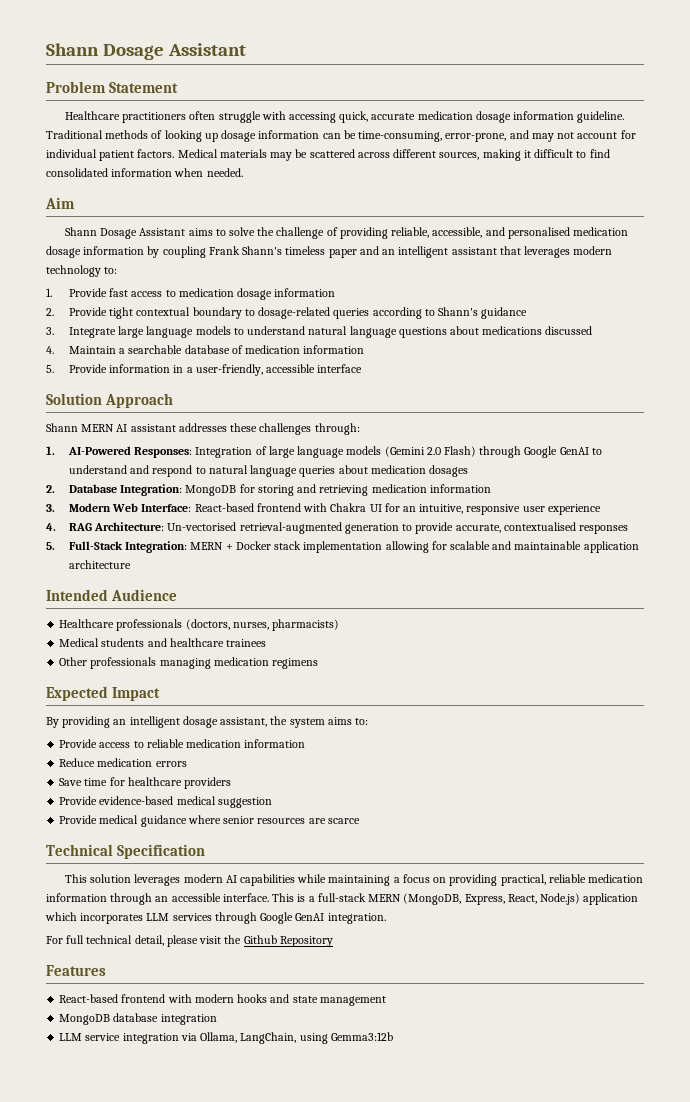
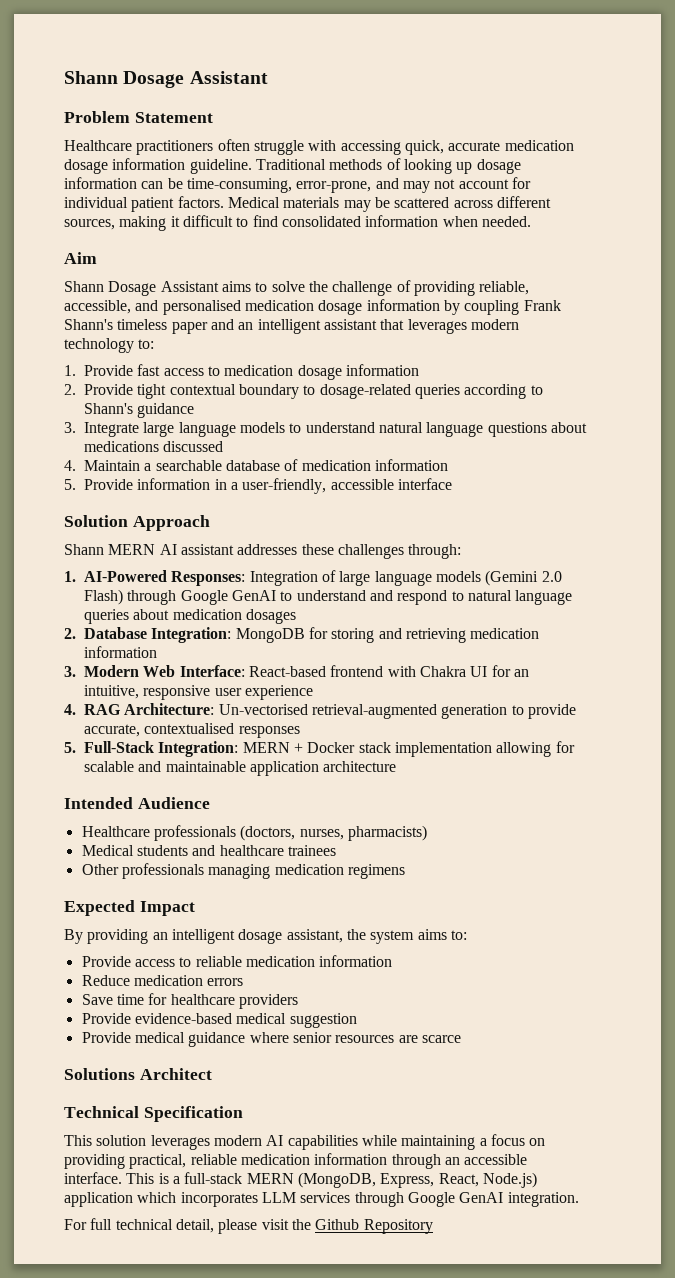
(360, 821) none -> [64,1068,212,1080] // Solutions Architect
[46,965,106,976] [59,994,386,1006] [59,1013,217,1025] [59,1032,393,1044] // Features // React-based frontend with modern hooks and state management // MongoDB database integration // LLM service integration via Ollama, LangChain, using Gemma3:12b -> (433, 1226) none

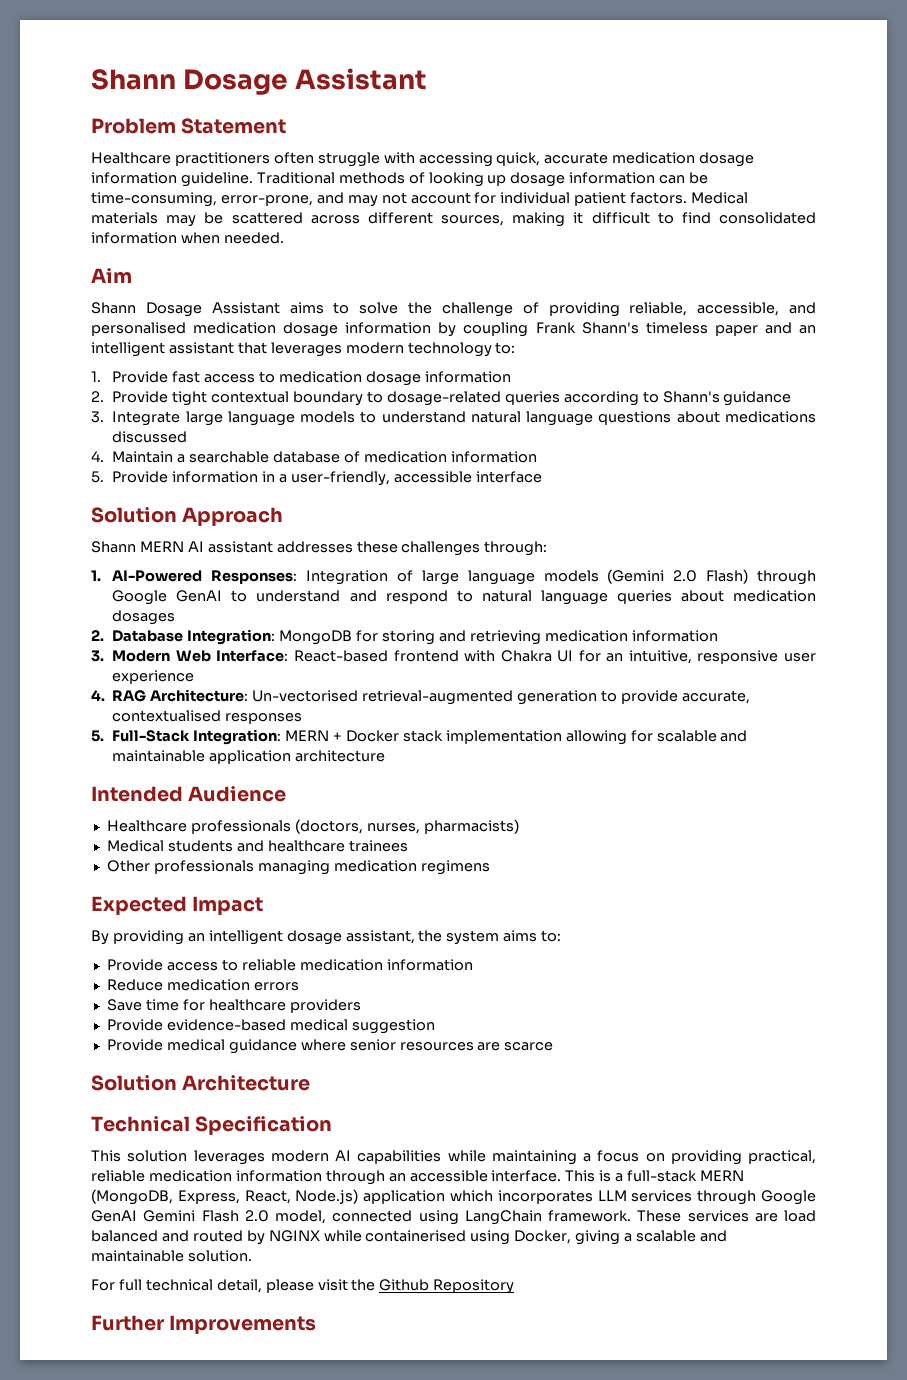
[64,1068,212,1080] Solutions Architect -> [91,1075,311,1091] Solution Architecture
[507,1192,579,1207] integration. -> [143,1210,816,1225] [91,1230,727,1245] [91,1250,252,1262] Gemini Flash 2.0 model, connected using LangChain framework. These services are load balanced and routed by NGINX while containerised using Docker, giving a scalable and maintainable solution.
(433, 1226) none -> [91,1315,317,1334] // Further Improvements

